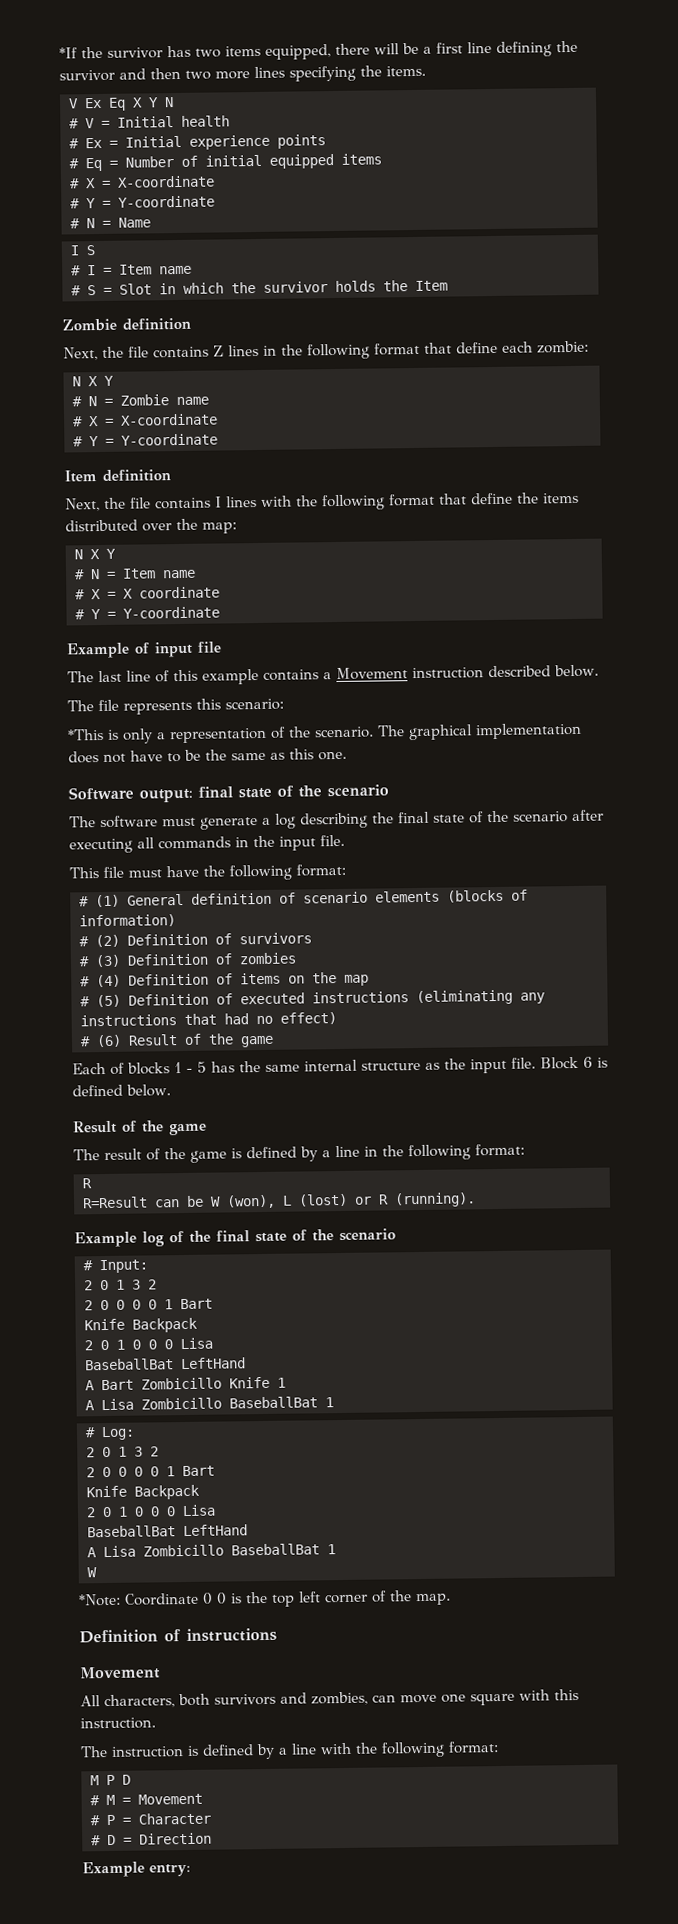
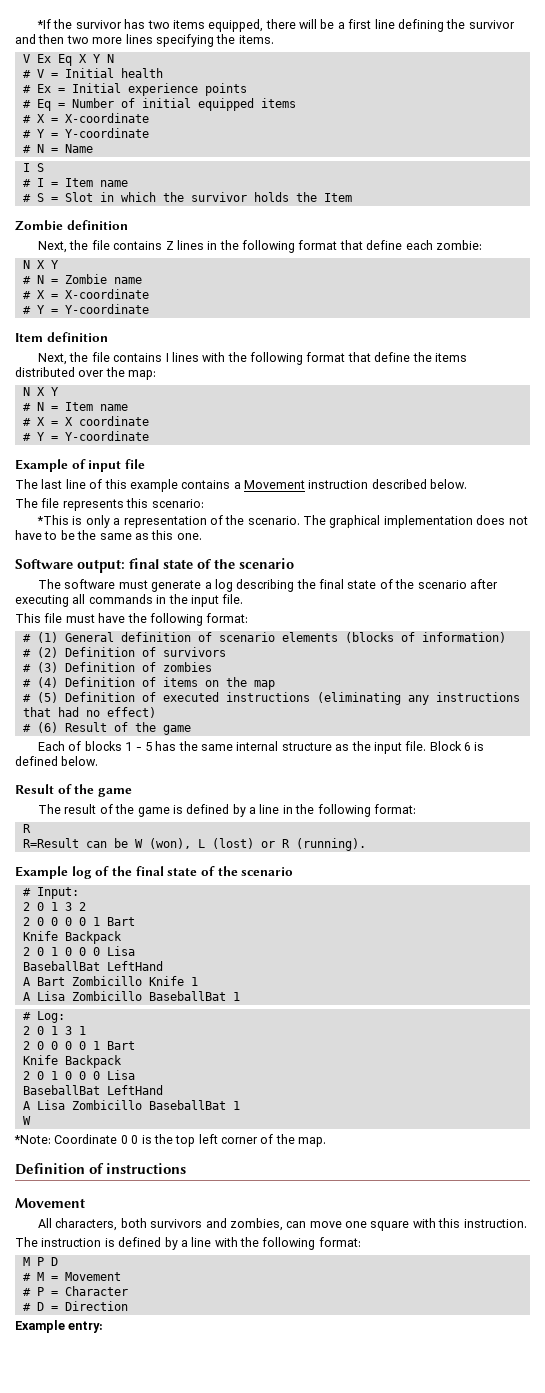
[150,1446,159,1457] 2 -> [78,1026,86,1035] 1

